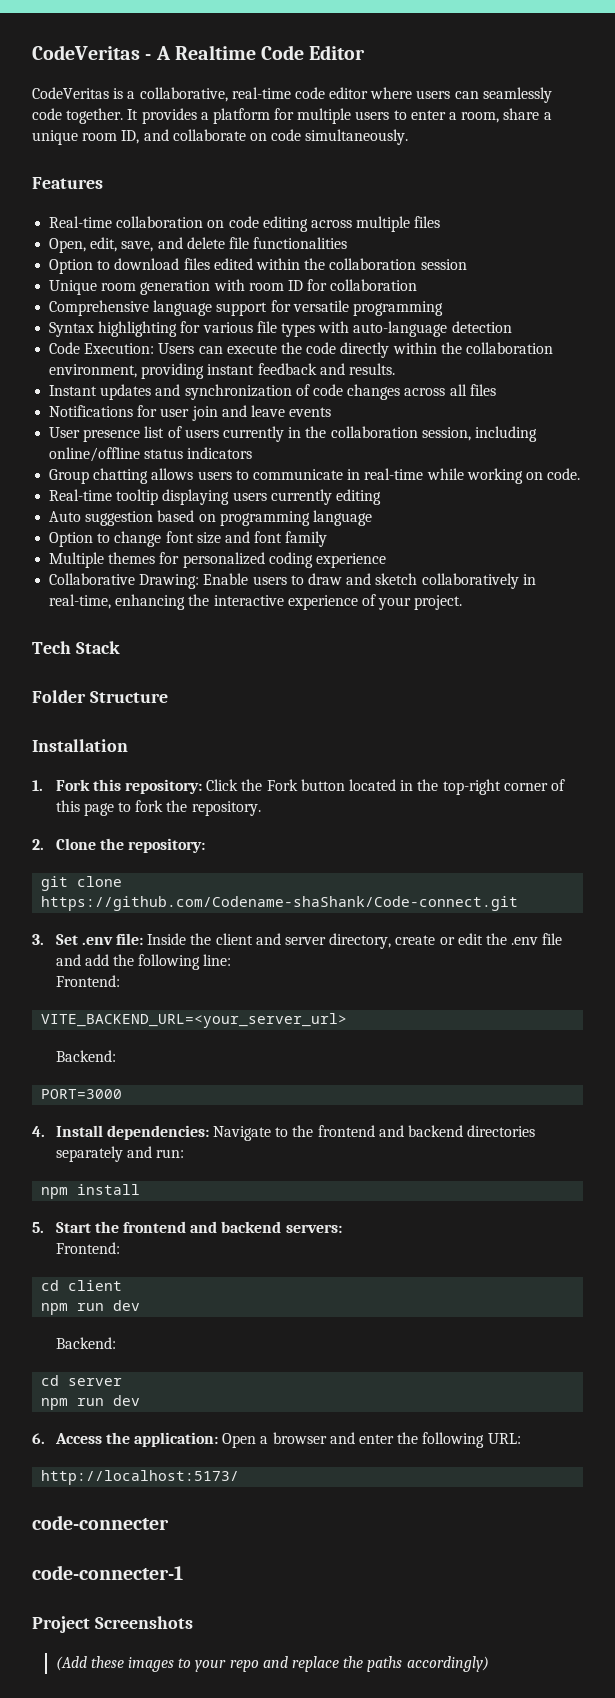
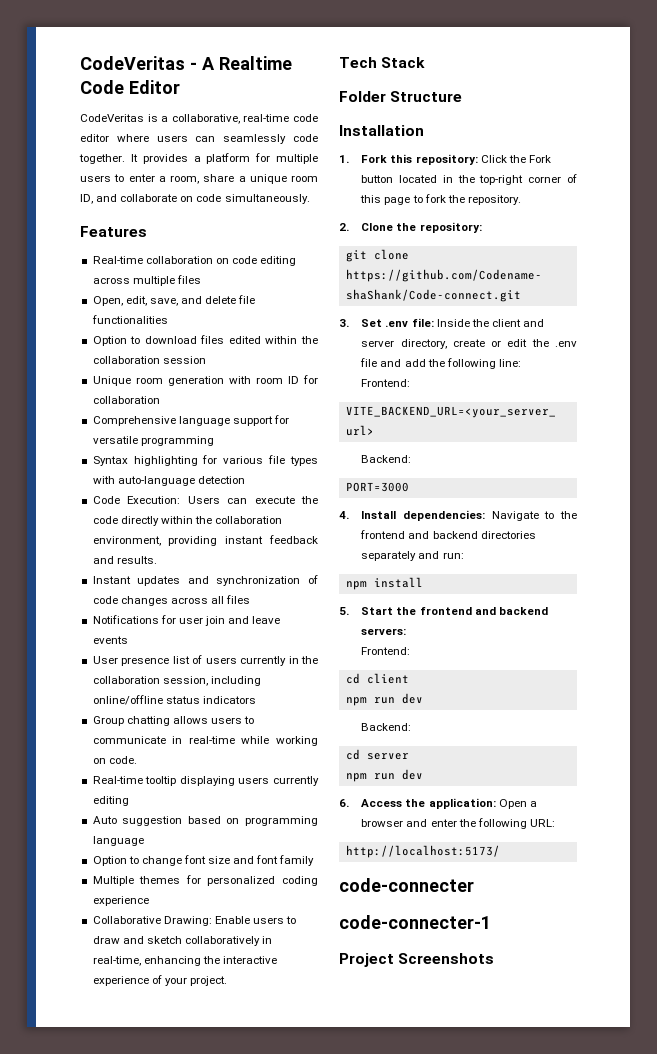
[55,1656,489,1672] // (Add these images to your repo and replace the paths accordingly) -> (495, 958) none

